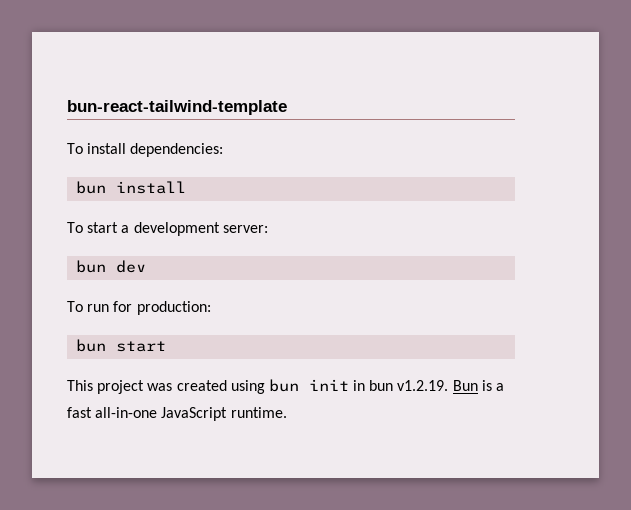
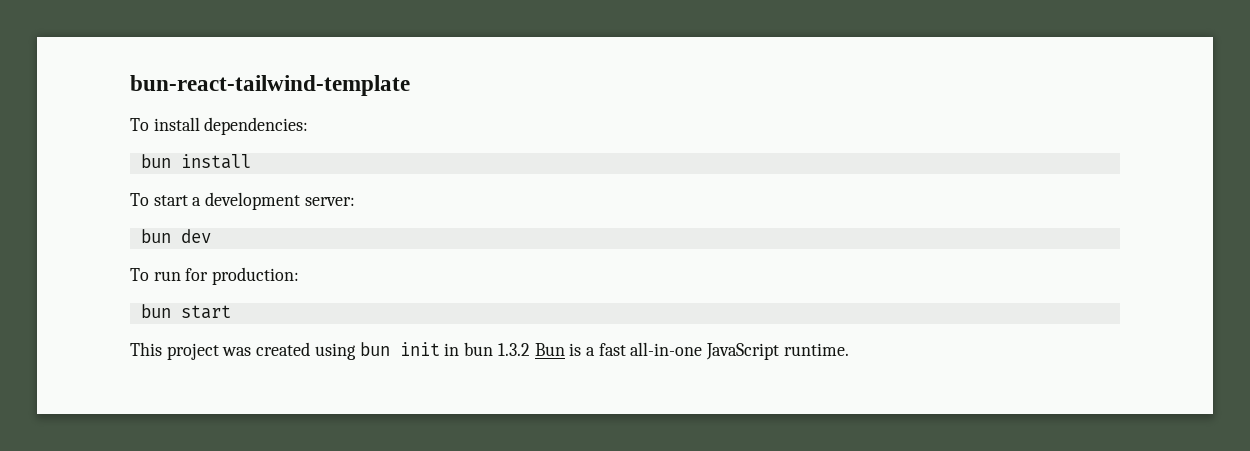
[397,380,449,391] v1.2.19. -> [497,343,530,356] 1.3.2

